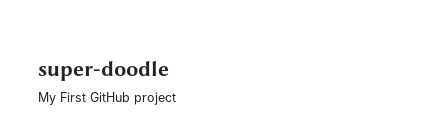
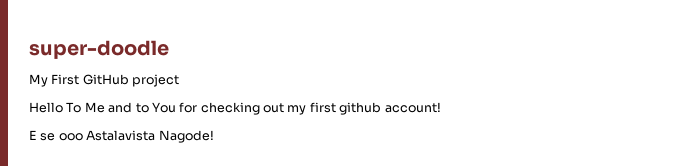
(176, 98) none -> [29,102,441,115] [29,130,214,143] // Hello To Me and to You for checking out my first github account! // E se ooo Astalavista Nagode!

